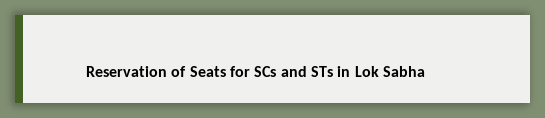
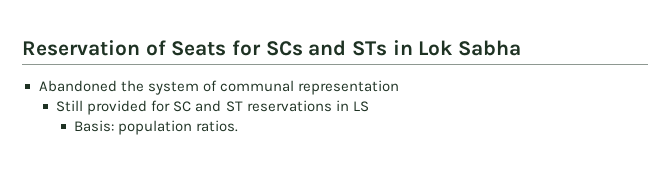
(425, 71) none -> [38,80,399,95] [56,100,369,115] [74,120,239,135] // Abandoned the system of communal representation // Still provided for SC and ST reservations in LS // Basis: population ratios.

